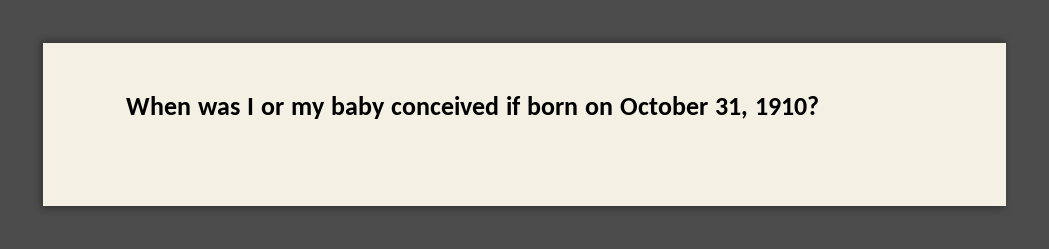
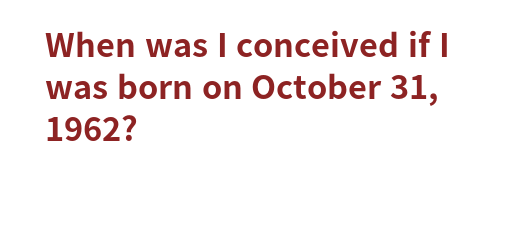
[261,96,522,119] or my baby conceived if -> [236,30,450,57] [45,81,108,99] conceived if I was
[755,96,820,115] 1910? -> [45,115,138,141] 1962?

